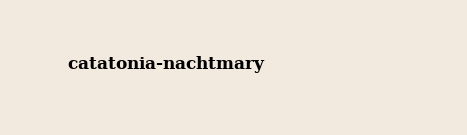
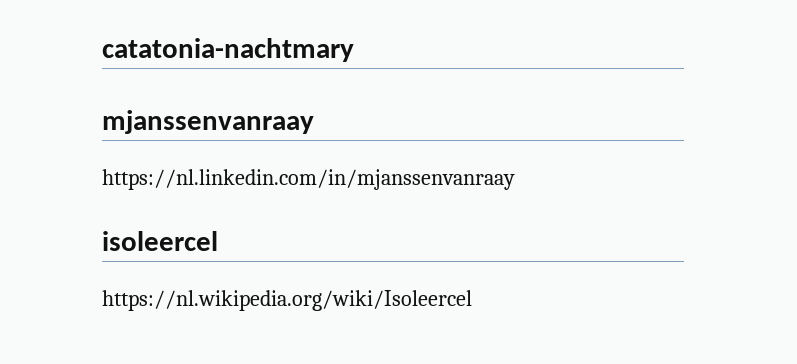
(265, 64) none -> [102,110,314,134] [102,169,515,190] [102,231,218,251] [102,290,472,311] // mjanssenvanraay // https://nl.linkedin.com/in/mjanssenvanraay // isoleercel // https://nl.wikipedia.org/wiki/Isoleercel

